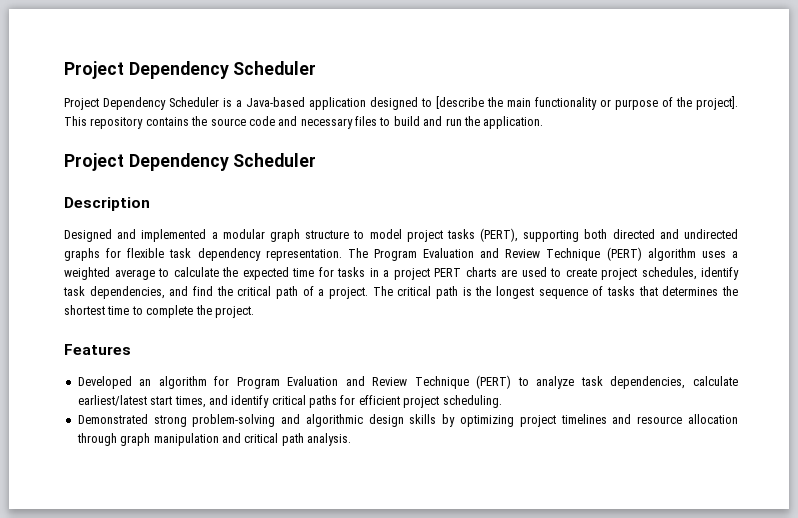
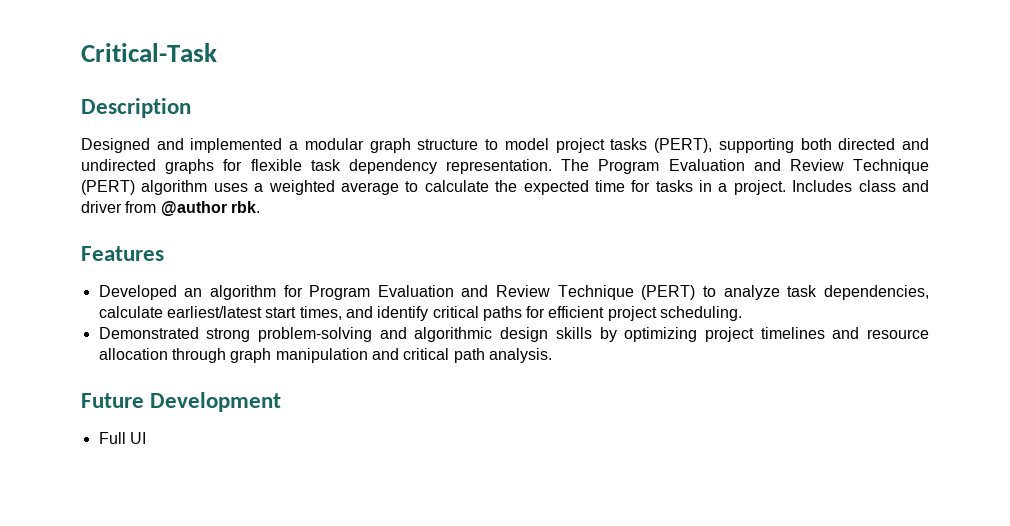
[64,61,317,79] [64,96,738,110] [64,116,544,129] [64,153,317,171] Project Dependency Scheduler // Project Dependency Scheduler is a Java-based application designed to [describe the main functionality or purpose of the project]. This repository contains the source code and necessary files to build and run the application. // Project Dependency Scheduler -> [81,43,217,62] Critical-Task
[393,267,739,280] [63,286,738,299] [64,305,254,318] project PERT charts are used to create project schedules, identify task dependencies, and find the critical path of a project. The critical path is the longest sequence of tasks that determines the shortest time to complete the project. -> [733,180,930,195] [81,201,260,216] project. Includes class and driver from @author rbk.
(351, 439) none -> [81,392,282,412] [98,432,146,444] // Future Development // Full UI

